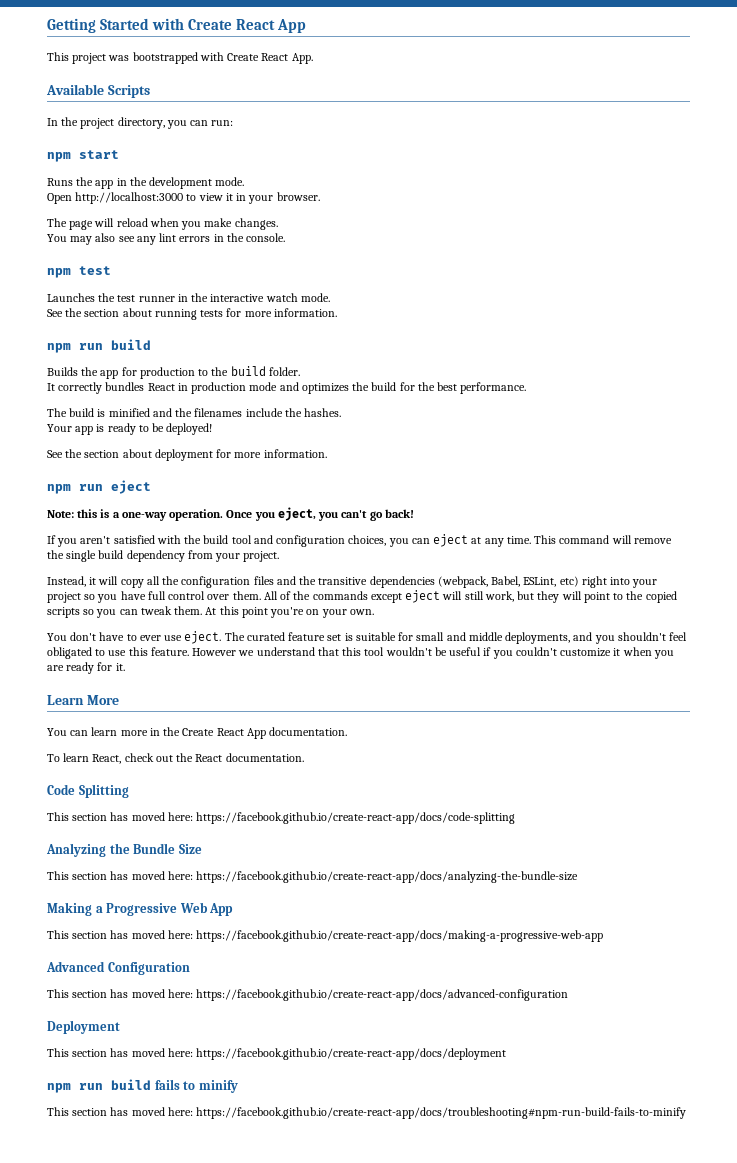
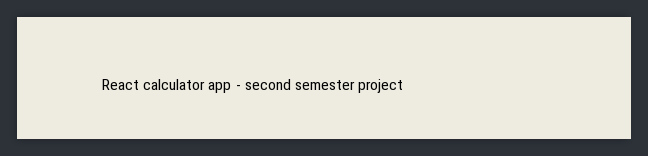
[47,18,307,33] [47,52,313,64] [46,84,150,98] [47,117,234,129] [47,150,119,162] [47,177,245,189] [47,192,320,204] [47,218,278,230] [47,233,286,245] [47,266,111,278] [47,293,330,302] [47,308,337,320] [47,339,151,353] [47,366,300,379] [47,382,527,394] [47,408,342,417] [47,423,213,435] [47,449,327,461] [47,480,151,494] [47,507,414,521] [47,534,672,547] [47,550,280,562] [47,576,658,588] [47,590,677,603] [47,606,374,618] [47,631,688,644] [47,647,674,659] [47,662,125,674] [47,695,119,705] [47,727,348,739] [47,753,304,764] [47,784,129,798] [47,812,516,824] [46,843,202,857] [47,871,579,883] [47,902,234,916] [47,930,604,942] [46,961,190,975] [47,989,569,1001] [47,1020,120,1034] [47,1048,507,1060] [47,1079,238,1093] [47,1107,687,1119] Getting Started with Create React App // This project was bootstrapped with Create React App. // Available Scripts // In the project directory, you can run: // npm start // Runs the app in the development mode. // Open http://localhost:3000 to view it in your browser. // The page will reload when you make changes. // You may also see any lint errors in the console. // npm test // Launches the test runner in the interactive watch mode. // See the section about running tests for more information. // npm run build // Builds the app for production to the build folder. // It correctly bundles React in production mode and optimizes the build for the best performance. // The build is minified and the filenames include the hashes. // Your app is ready to be deployed! // See the section about deployment for more information. // npm run eject // Note: this is a one-way operation. Once you eject, you can't go back! // If you aren't satisfied with the build tool and configuration choices, you can eject at any time. This command will remove the single build dependency from your project. // Instead, it will copy all the configuration files and the transitive dependencies (webpack, Babel, ESLint, etc) right into your project so you have full control over them. All of the commands except eject will still work, but they will point to the copied scripts so you can tweak them. At this point you're on your own. // You don't have to ever use eject. The curated feature set is suitable for small and middle deployments, and you shouldn't feel obligated to use this feature. However we understand that this tool wouldn't be useful if you couldn't customize it when you are ready for it. // Learn More // You can learn more in the Create React App documentation. // To learn React, check out the React documentation. // Code Splitting // This section has moved here: https://facebook.github.io/create-react-app/docs/code-splitting // Analyzing the Bundle Size // This section has moved here: https://facebook.github.io/create-react-app/docs/analyzing-the-bundle-size // Making a Progressive Web App // This section has moved here: https://facebook.github.io/create-react-app/docs/making-a-progressive-web-app // Advanced Configuration // This section has moved here: https://facebook.github.io/create-react-app/docs/advanced-configuration // Deployment // This section has moved here: https://facebook.github.io/create-react-app/docs/deployment // npm run build fails to minify // This section has moved here: https://facebook.github.io/create-react-app/docs/troubleshooting#npm-run-build-fails-to-minify -> [102,79,404,93] React calculator app - second semester project

